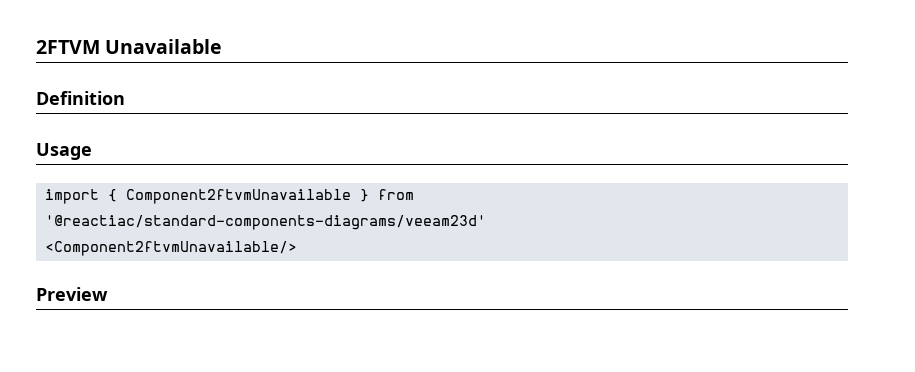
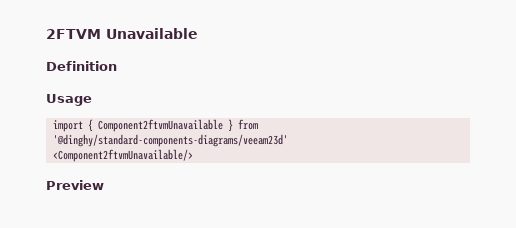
[45,215,487,230] '@reactiac/standard-components-diagrams/veeam23d' -> [52,134,288,147] '@dinghy/standard-components-diagrams/veeam23d'

